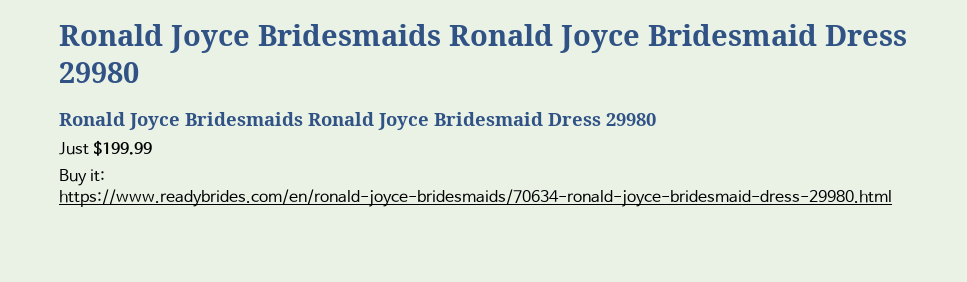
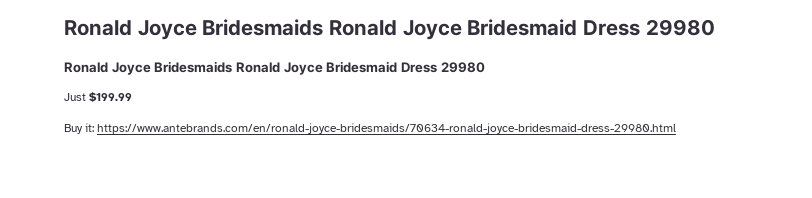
[59,189,892,207] https://www.readybrides.com/en/ronald-joyce-bridesmaids/70634-ronald-joyce-bridesmaid-dress-29980.html -> [97,123,677,134] https://www.antebrands.com/en/ronald-joyce-bridesmaids/70634-ronald-joyce-bridesmaid-dress-29980.html

